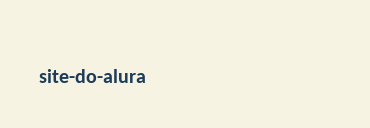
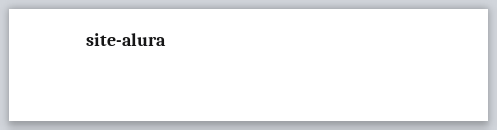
[39,69,146,83] site-do-alura -> [86,33,166,46] site-alura

